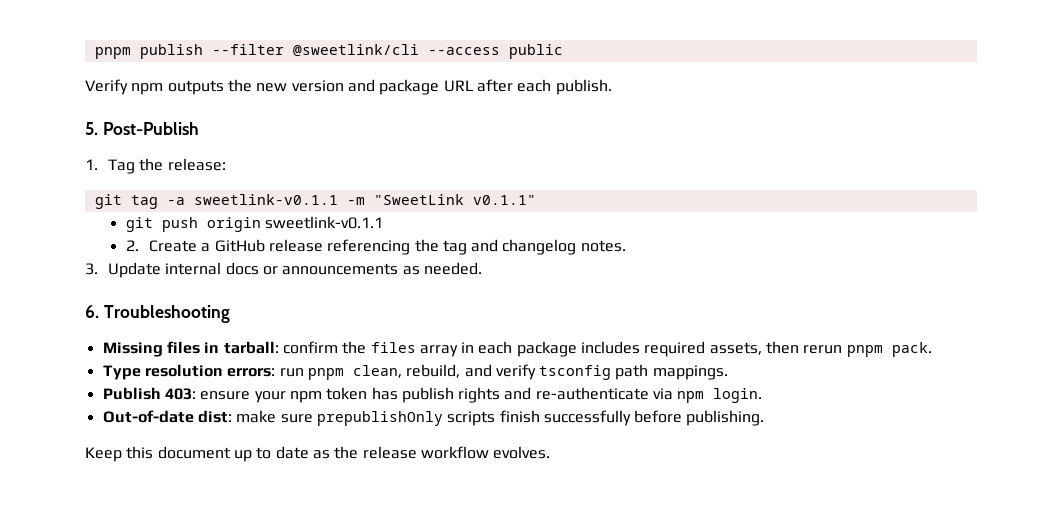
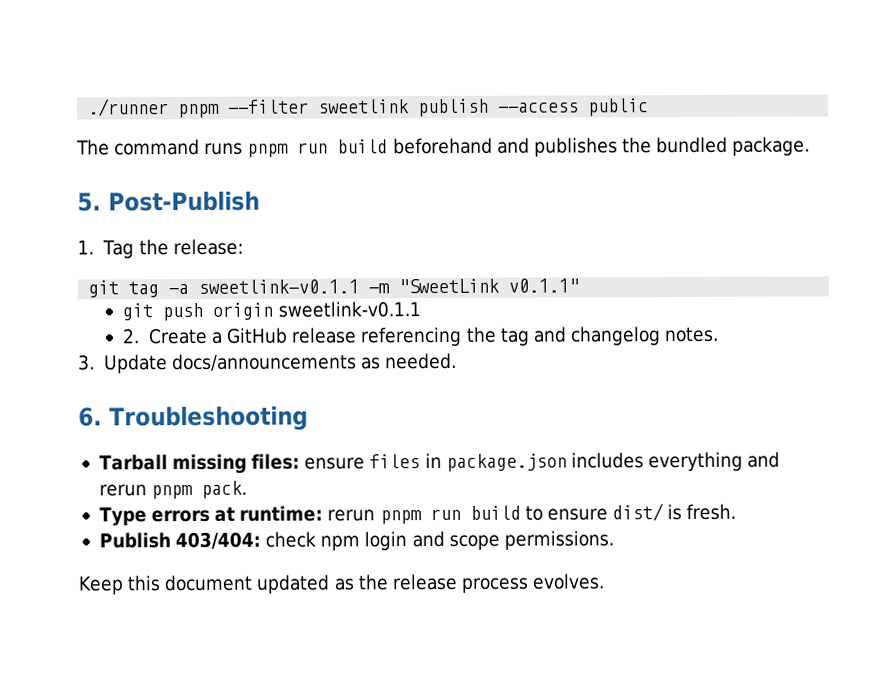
[94,44,563,59] [85,79,612,95] pnpm publish --filter @sweetlink/cli --access public // Verify npm outputs the new version and package URL after each publish. -> [88,98,650,119] [76,136,811,158] ./runner pnpm --filter sweetlink publish --access public // The command runs pnpm run build beforehand and publishes the bundled package.
[165,262,399,275] internal docs or announcements -> [171,353,357,372] docs/announcements
[102,341,932,357] [102,364,728,380] [102,387,763,403] [102,410,765,426] Missing files in tarball: confirm the files array in each package includes required assets, then rerun pnpm pack. // Type resolution errors: run pnpm clean, rebuild, and verify tsconfig path mappings. // Publish 403: ensure your npm token has publish rights and re-authenticate via npm login. // Out-of-date dist: make sure prepublishOnly scripts finish successfully before publishing. -> [98,451,781,475] [98,480,248,500] [98,503,737,527] [98,530,614,551] Tarball missing files: ensure files in package.json includes everything and rerun pnpm pack. // Type errors at runtime: rerun pnpm run build to ensure dist/ is fresh. // Publish 403/404: check npm login and scope permissions.
[233,446,309,462] up to date -> [256,574,330,594] updated
[420,446,489,459] workflow -> [460,577,528,593] process

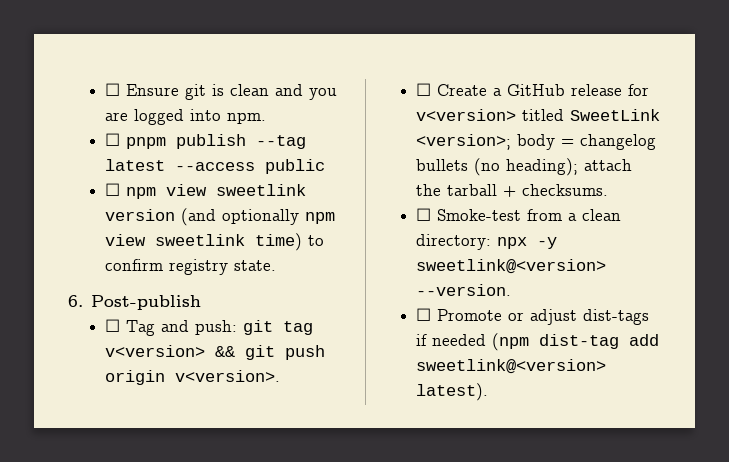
[88,98,650,119] [76,136,811,158] [77,190,260,212] [77,238,244,259] [88,278,580,298] ./runner pnpm --filter sweetlink publish --access public // The command runs pnpm run build beforehand and publishes the bundled package. // 5. Post-Publish // 1. Tag the release: // git tag -a sweetlink-v0.1.1 -m "SweetLink v0.1.1" // -> [104,83,337,100] [104,109,266,125] [104,133,306,149] [104,159,325,174] [104,183,306,199] [104,208,335,226] [104,233,324,251] [104,259,276,275] [68,295,202,310] [104,319,313,336] [104,345,235,357] ☐ Ensure git is clean and you are logged into npm. // ☐ pnpm publish --tag latest --access public // ☐ npm view sweetlink version (and optionally npm view sweetlink time) to confirm registry state. // 6. Post-publish // ☐ Tag and push: git tag v<version> &&
[277,301,421,318] [122,328,140,344] sweetlink-v0.1.1 // 2. -> [174,370,280,382] [415,83,431,96] v<version>. // ☐
[360,326,719,347] [78,352,457,374] [78,405,308,432] [98,451,781,475] [98,480,248,500] [98,503,737,527] [98,530,614,551] [78,573,605,595] referencing the tag and changelog notes. // 3. Update docs/announcements as needed. // 6. Troubleshooting // Tarball missing files: ensure files in package.json includes everything and rerun pnpm pack. // Type errors at runtime: rerun pnpm run build to ensure dist/ is fresh. // Publish 403/404: check npm login and scope permissions. // Keep this document updated as the release process evolves. -> [627,84,649,96] [415,109,660,121] [415,134,656,150] [415,158,632,176] [415,184,608,197] [415,208,621,221] [415,234,557,250] [415,259,606,274] [415,284,511,296] [415,308,649,325] [415,333,659,351] [415,359,606,374] [415,383,488,401] for v<version> titled SweetLink <version>; body = changelog bullets (no heading); attach the tarball + checksums. // ☐ Smoke-test from a clean directory: npx -y sweetlink@<version> --version. // ☐ Promote or adjust dist-tags if needed (npm dist-tag add sweetlink@<version> latest).

